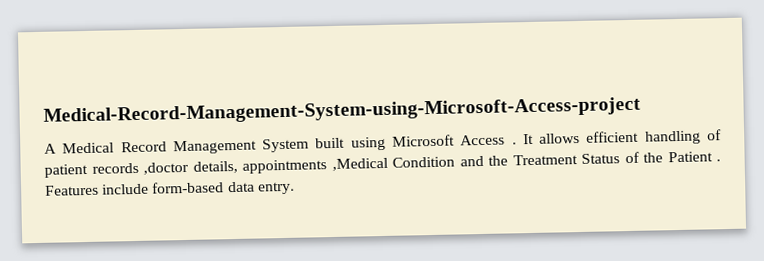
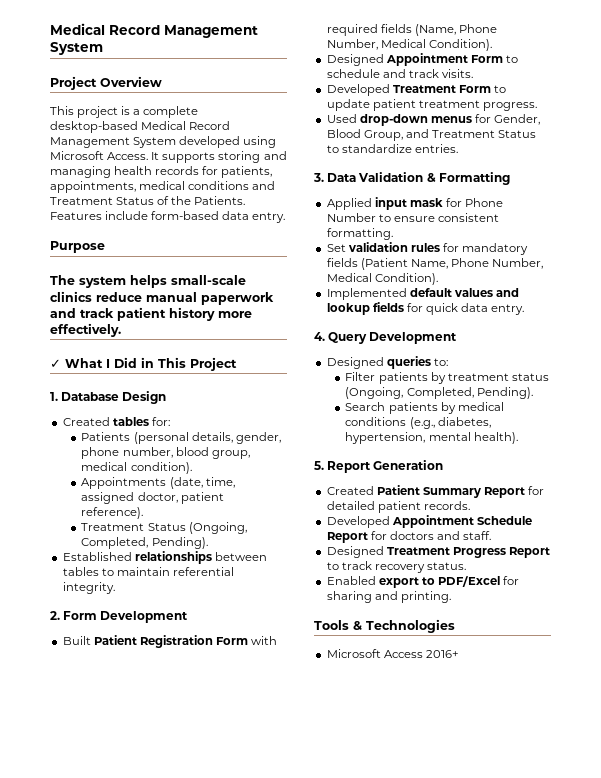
[43,96,641,126] [44,129,723,155] [44,155,508,178] Medical-Record-Management-System-using-Microsoft-Access-project // A Medical Record Management System built using Microsoft Access . It allows efficient handling of patient records ,doctor details, appointments ,Medical Condition and the -> [50,23,258,38] [50,42,103,55] [50,76,162,90] [50,106,199,118] [50,121,231,133] [50,136,277,148] [50,151,287,163] [50,166,273,178] [50,181,276,193] Medical Record Management System // Project Overview // This project is a complete desktop-based Medical Record Management System developed using Microsoft Access. It supports storing and managing health records for patients, appointments, medical conditions and
[667,151,721,163] Patient . -> [194,196,246,205] Patients.
(295, 188) none -> [50,241,105,253] [50,275,246,288] [50,291,274,305] [50,307,252,321] [50,323,121,337] [50,357,237,371] [50,391,167,404] [62,417,170,426] [81,432,281,444] [81,447,250,459] [81,462,192,474] [81,477,235,489] [81,492,224,504] [81,507,144,519] [81,522,247,534] [81,537,208,549] [62,551,267,564] [62,567,234,576] [62,582,115,594] [50,611,189,623] [62,635,278,648] [326,24,497,36] [326,39,492,51] [326,53,518,66] [326,69,473,78] [326,84,506,96] [326,99,537,111] [326,114,541,126] [326,129,537,141] [326,144,458,153] [313,172,510,185] [326,197,504,210] [326,213,499,222] [326,228,393,240] [326,242,529,255] [326,258,544,270] [326,273,438,285] [326,288,519,300] [326,302,525,315] [314,332,458,344] [326,356,448,369] [345,372,549,384] [345,387,533,399] [345,402,504,414] [345,417,491,429] [345,432,518,444] [314,460,444,473] [326,485,545,498] [326,501,470,513] [326,515,532,528] [326,531,492,543] [326,546,550,558] [326,561,466,573] [326,576,520,588] [326,591,451,603] [314,619,455,633] [326,649,459,658] // Purpose // The system helps small-scale clinics reduce manual paperwork and track patient history more effectively. // ✓ What I Did in This Project // 1. Database Design // Created tables for: // Patients (personal details, gender, phone number, blood group, medical condition). // Appointments (date, time, assigned doctor, patient reference). // Treatment Status (Ongoing, Completed, Pending). // Established relationships between tables to maintain referential integrity. // 2. Form Development // Built Patient Registration Form with required fields (Name, Phone Number, Medical Condition). // Designed Appointment Form to schedule and track visits. // Developed Treatment Form to update patient treatment progress. // Used drop-down menus for Gender, Blood Group, and Treatment Status to standardize entries. // 3. Data Validation & Formatting // Applied input mask for Phone Number to ensure consistent formatting. // Set validation rules for mandatory fields (Patient Name, Phone Number, Medical Condition). // Implemented default values and lookup fields for quick data entry. // 4. Query Development // Designed queries to: // Filter patients by treatment status (Ongoing, Completed, Pending). // Search patients by medical conditions (e.g., diabetes, hypertension, mental health). // 5. Report Generation // Created Patient Summary Report for detailed patient records. // Developed Appointment Schedule Report for doctors and staff. // Designed Treatment Progress Report to track recovery status. // Enabled export to PDF/Excel for sharing and printing. // Tools & Technologies // Microsoft Access 2016+

